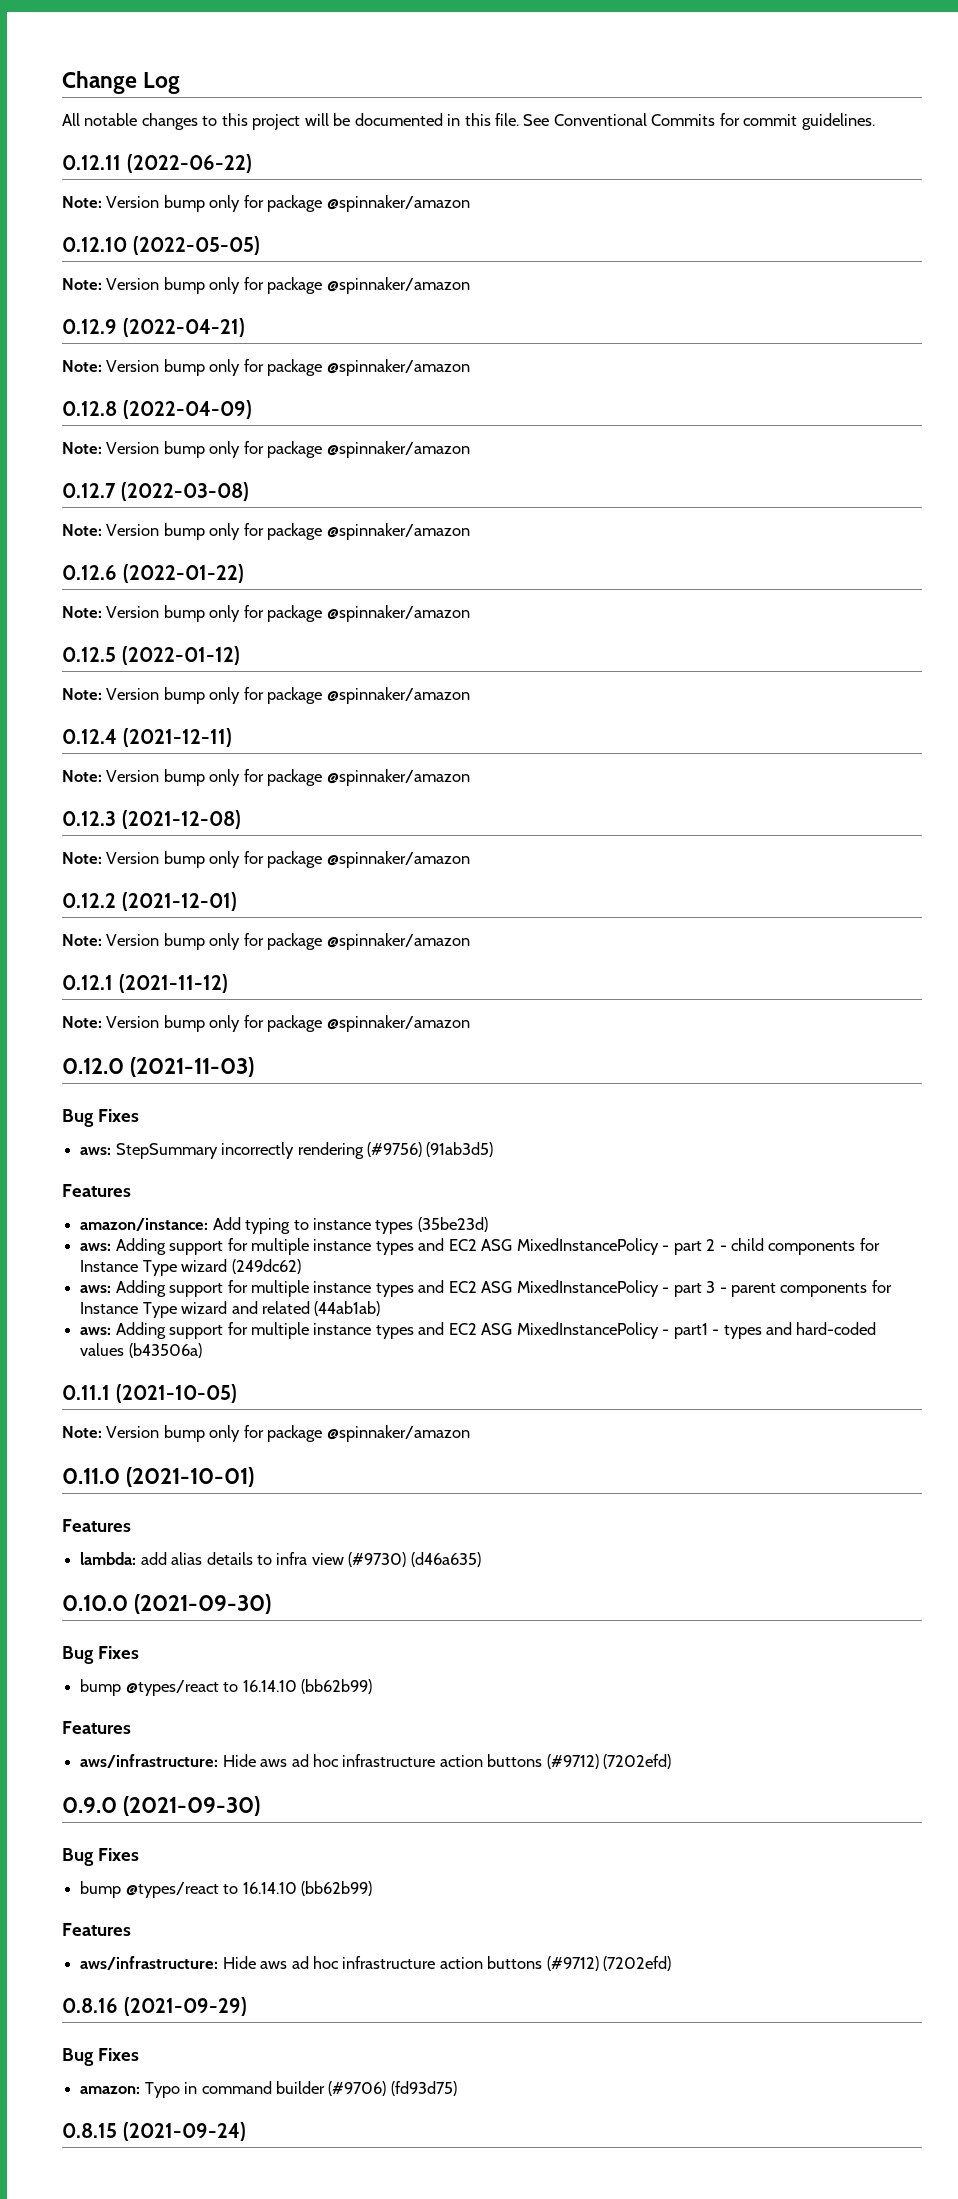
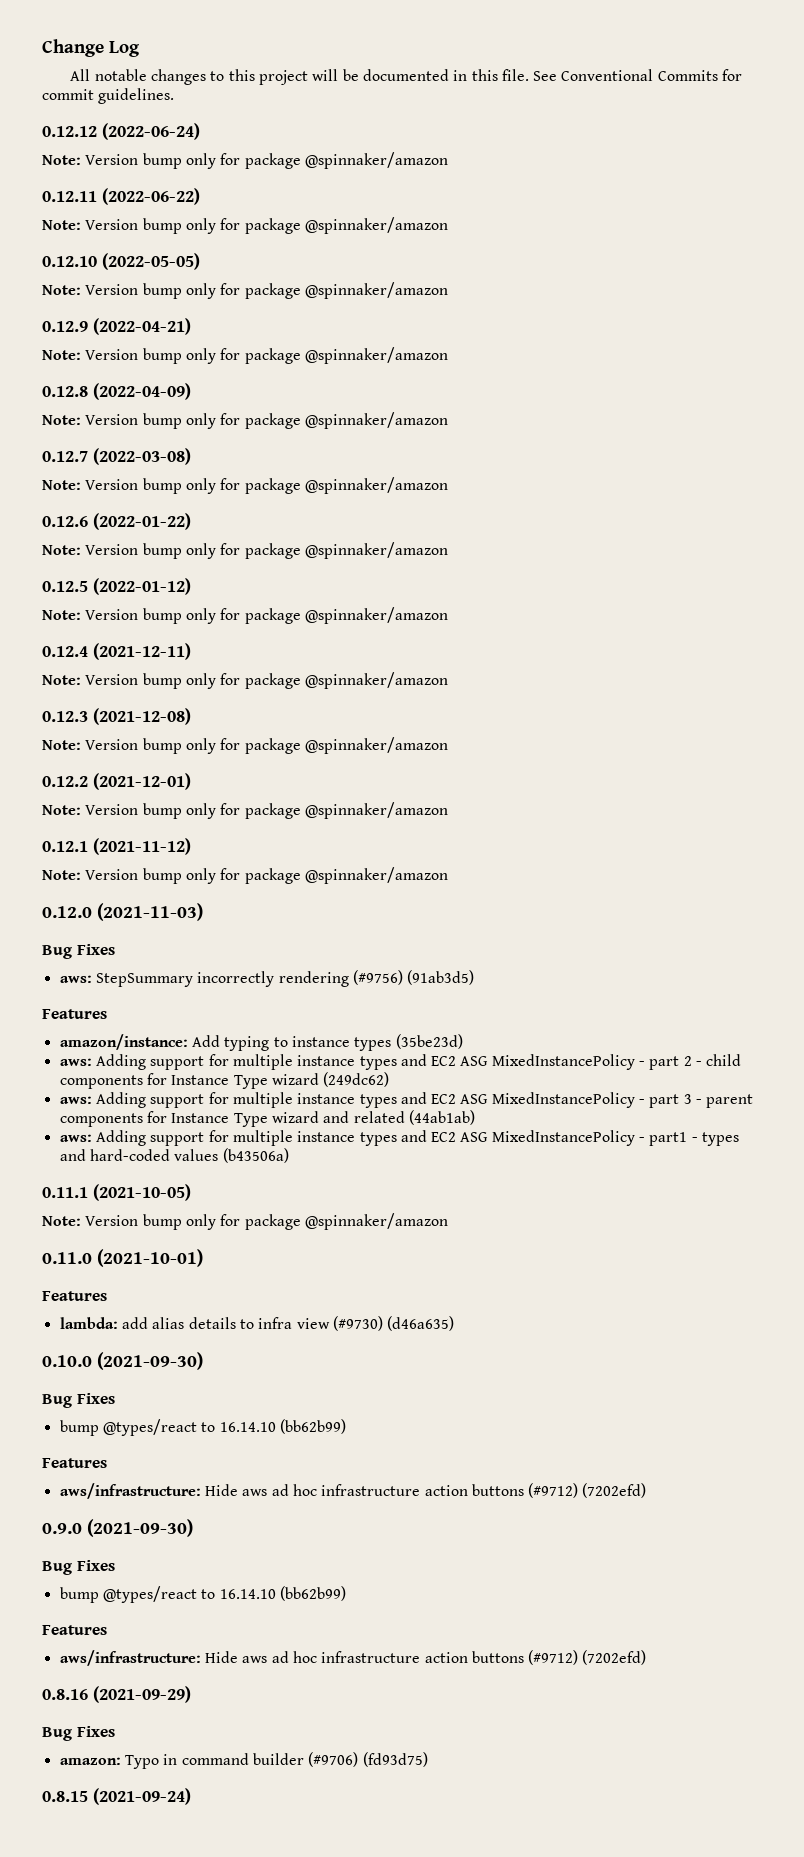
(875, 121) none -> [42,123,200,140] [42,152,448,169] // 0.12.12 (2022-06-24) // Note: Version bump only for package @spinnaker/amazon

